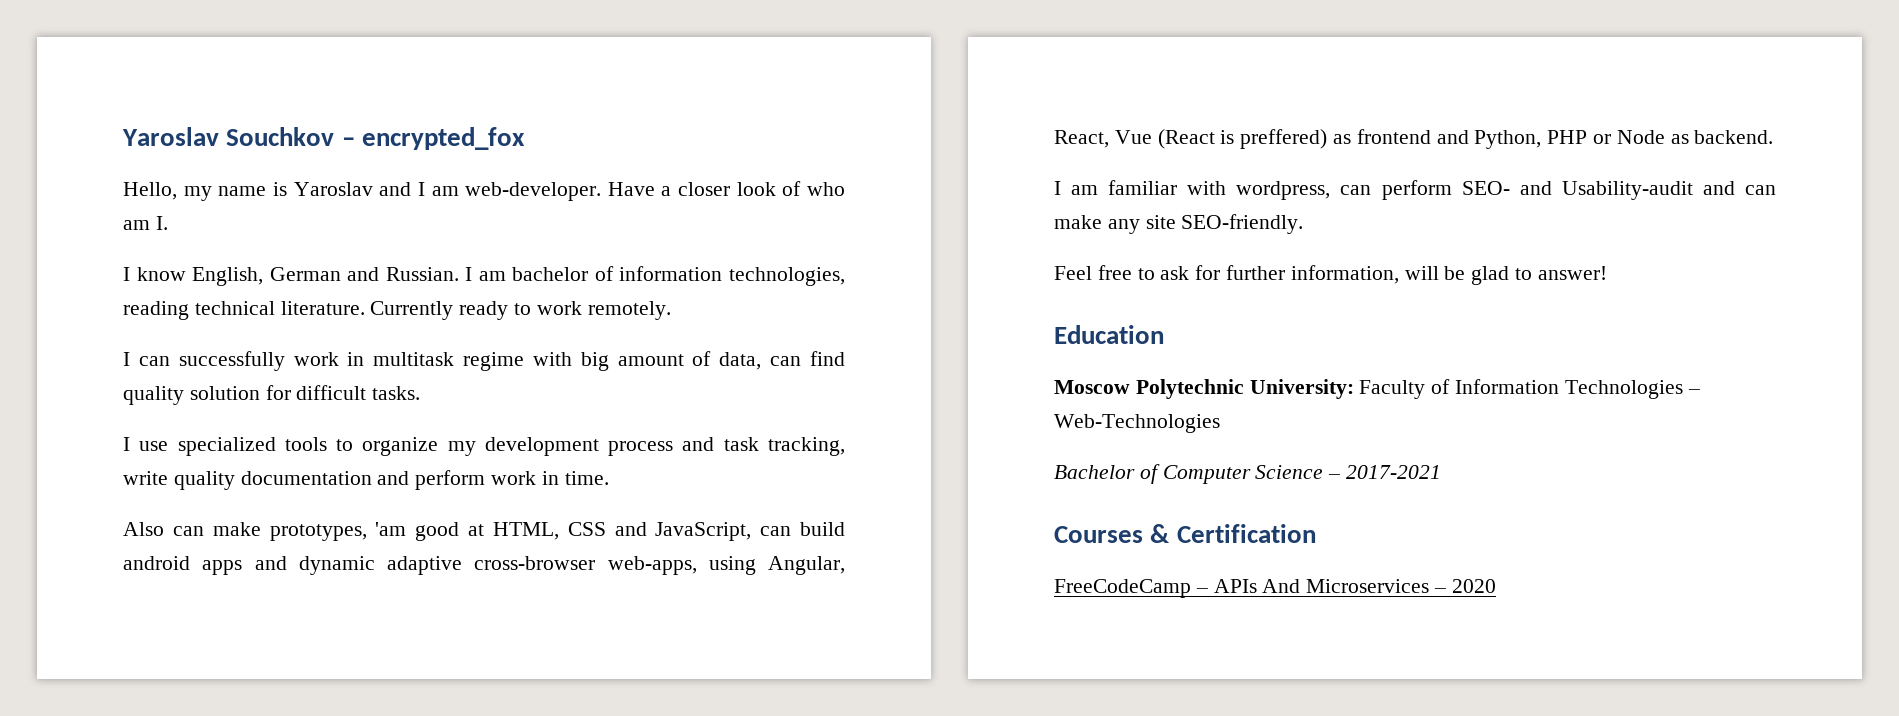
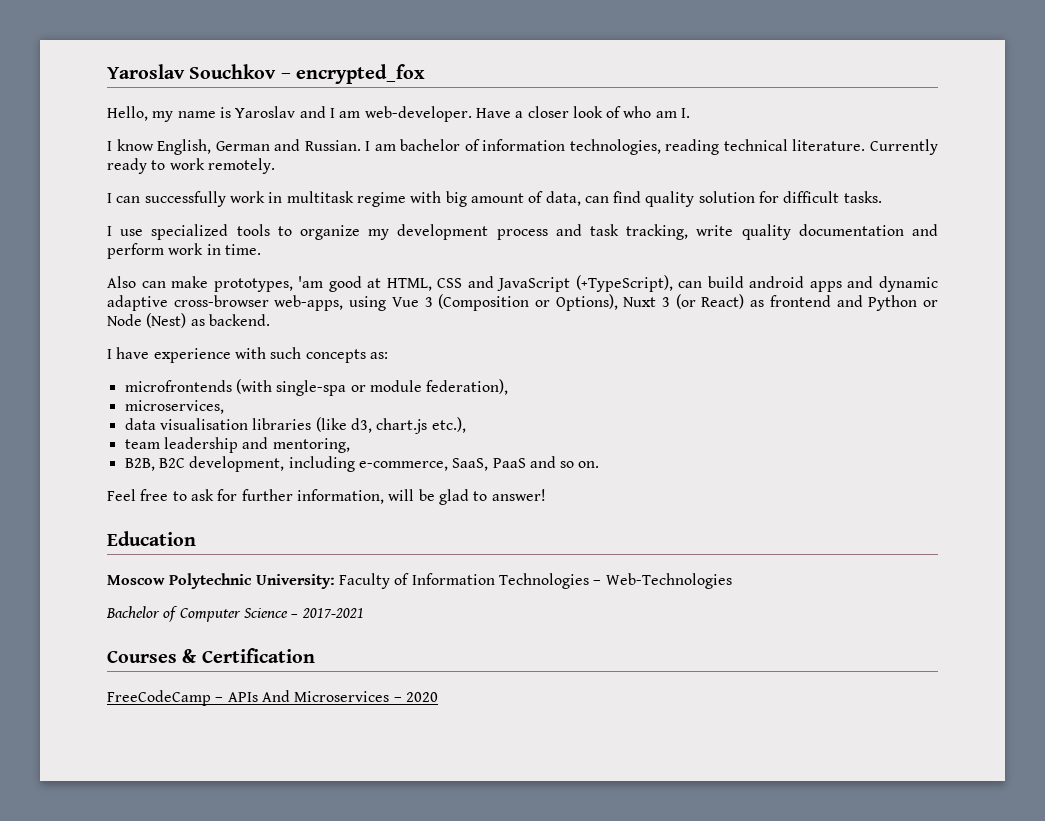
[655,522,752,541] JavaScript, -> [497,275,673,292] JavaScript (+TypeScript),
[768,556,845,575] [1054,129,1328,149] Angular, React, Vue (React is preffered) -> [391,294,745,311] Vue 3 (Composition or Options), Nuxt 3 (or React)
[1474,130,1588,149] Python, PHP -> [868,295,918,311] Python
(1665, 137) none -> [146,313,187,328] (Nest)
[1071,180,1776,200] [1054,214,1304,234] am familiar with wordpress, can perform SEO- and Usability-audit and can make any site SEO-friendly. -> [116,347,388,363] [124,379,509,396] [124,400,224,414] [124,417,466,434] [124,437,350,453] [124,456,600,472] have experience with such concepts as: // microfrontends (with single-spa or module federation), // microservices, // data visualisation libraries (like d3, chart.js etc.), // team leadership and mentoring, // B2B, B2C development, including e-commerce, SaaS, PaaS and so on.

